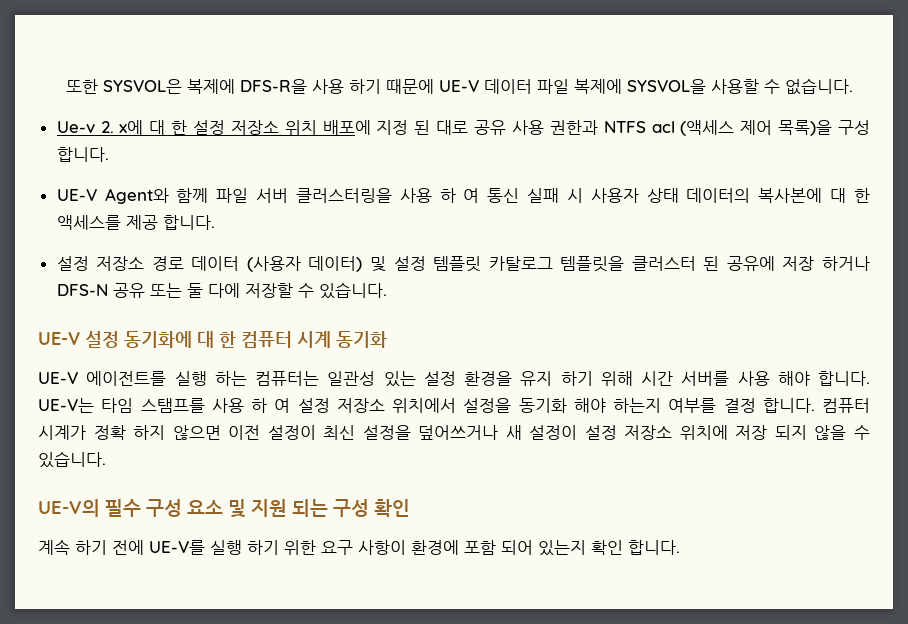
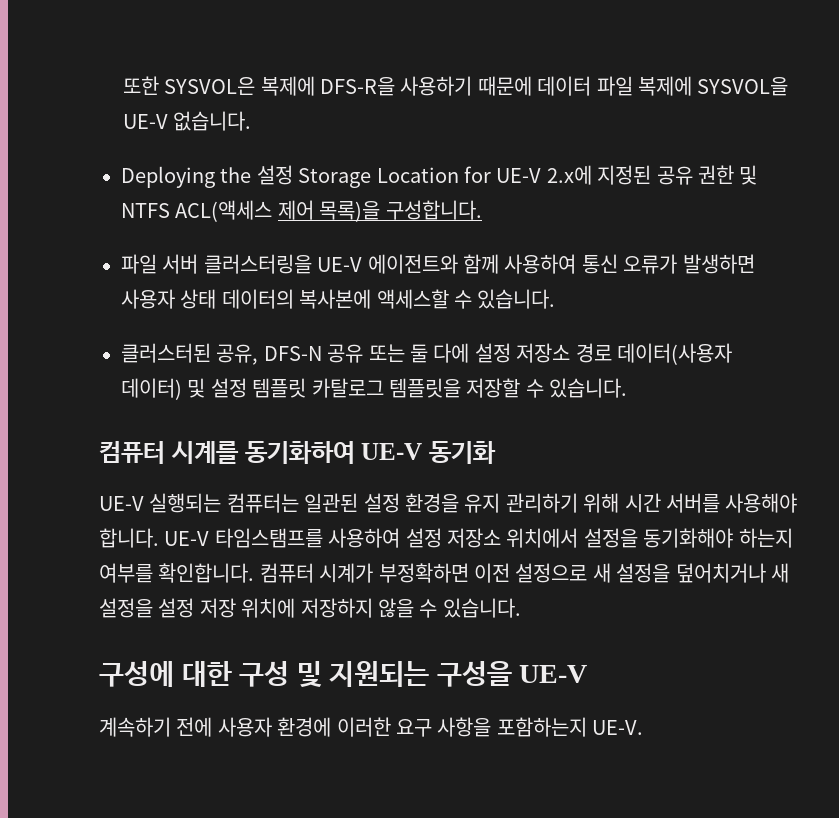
[312,79,480,94] 사용 하기 때문에 UE-V -> [400,76,532,96] 사용하기 때문에
[711,79,781,94] 사용할 수 -> [122,114,168,129] UE-V
[56,120,871,136] [56,147,109,162] [56,188,871,204] [56,215,215,230] Ue-v 2. x에 대 한 설정 저장소 위치 배포에 지정 된 대로 공유 사용 권한과 NTFS acl (액세스 제어 목록)을 구성 합니다. // UE-V Agent와 함께 파일 서버 클러스터링을 사용 하 여 통신 실패 시 사용자 상태 데이터의 복사본에 대 한 액세스를 제공 합니다. // -> [121,165,758,188] [121,200,482,222] [121,254,755,274] [121,289,556,309] [121,343,470,365] Deploying the 설정 Storage Location for UE-V 2.x에 지정된 공유 권한 및 NTFS ACL(액세스 제어 목록)을 구성합니다. // 파일 서버 클러스터링을 UE-V 에이전트와 함께 사용하여 통신 오류가 발생하면 사용자 상태 데이터의 복사본에 액세스할 수 있습니다. // 클러스터된 공유, DFS-N 공유 또는 둘 다에
[191,256,301,272] 데이터 (사용자 -> [616,343,732,365] 데이터(사용자
[631,256,870,271] [56,282,387,299] [38,331,387,348] [38,371,416,387] 클러스터 된 공유에 저장 하거나 DFS-N 공유 또는 둘 다에 저장할 수 있습니다. // UE-V 설정 동기화에 대 한 컴퓨터 시계 동기화 // UE-V 에이전트를 실행 하는 컴퓨터는 일관성 있는 -> [466,378,628,398] [99,441,496,464] [99,493,359,513] 저장할 수 있습니다. // 컴퓨터 시계를 동기화하여 UE-V 동기화 // UE-V 실행되는 컴퓨터는 일관된
[560,371,593,386] 하기 -> [505,493,578,513] 관리하기
[737,371,870,386] [38,398,870,413] [38,425,870,440] [38,451,106,468] [38,499,410,518] [38,539,680,556] 사용 해야 합니다. UE-V는 타임 스탬프를 사용 하 여 설정 저장소 위치에서 설정을 동기화 해야 하는지 여부를 결정 합니다. 컴퓨터 시계가 정확 하지 않으면 이전 설정이 최신 설정을 덮어쓰거나 새 설정이 설정 저장소 위치에 저장 되지 않을 수 있습니다. // UE-V의 필수 구성 요소 및 지원 되는 구성 확인 // 계속 하기 전에 UE-V를 실행 하기 위한 요구 사항이 환경에 포함 되어 있는지 확인 합니다. -> [725,493,798,513] [99,528,793,548] [99,563,789,583] [99,598,521,618] [99,661,588,688] [99,717,644,737] 사용해야 합니다. UE-V 타임스탬프를 사용하여 설정 저장소 위치에서 설정을 동기화해야 하는지 여부를 확인합니다. 컴퓨터 시계가 부정확하면 이전 설정으로 새 설정을 덮어치거나 새 설정을 설정 저장 위치에 저장하지 않을 수 있습니다. // 구성에 대한 구성 및 지원되는 구성을 UE-V // 계속하기 전에 사용자 환경에 이러한 요구 사항을 포함하는지 UE-V.

